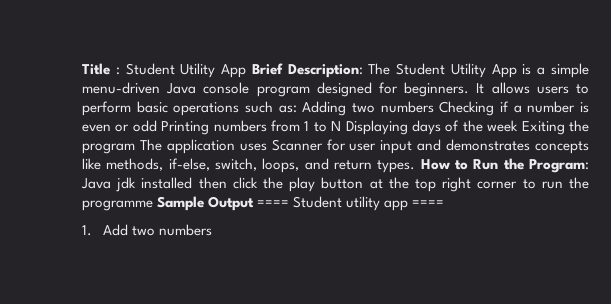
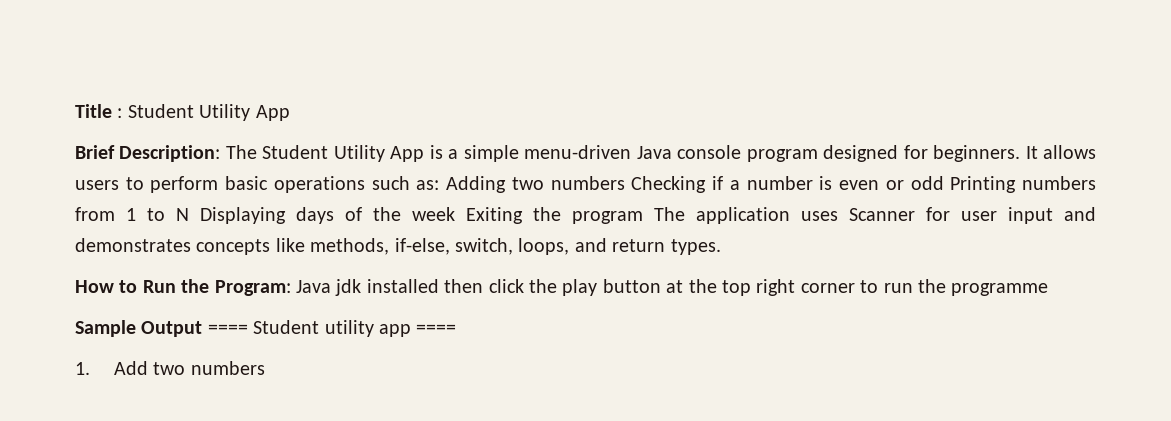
(247, 71) none -> (290, 113) //
(416, 166) none -> (721, 247) //
(153, 205) none -> (1049, 289) //

